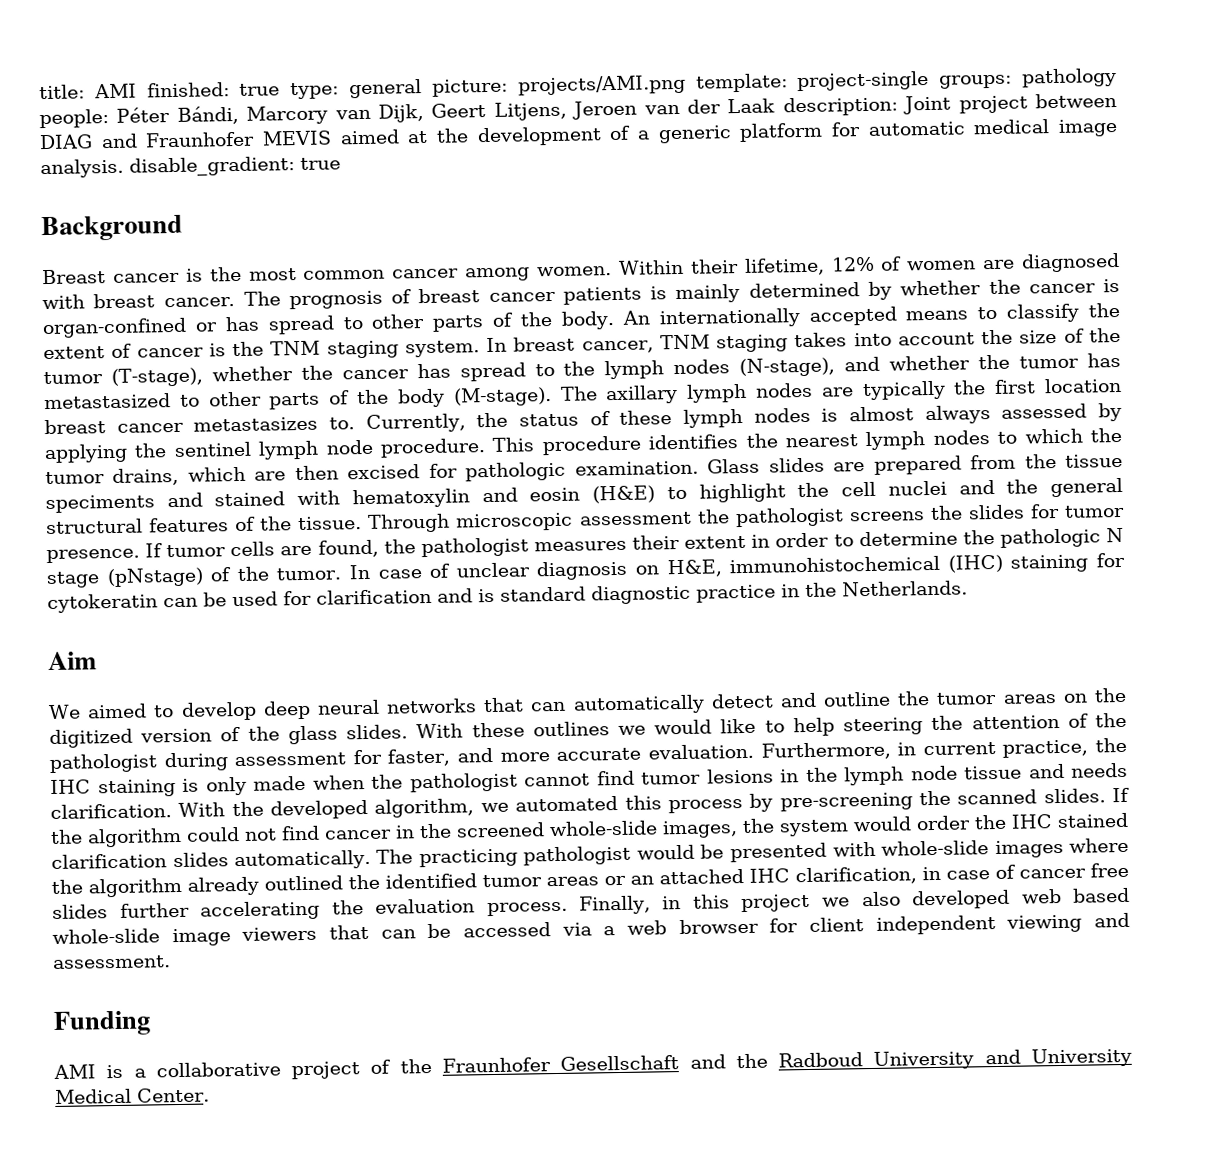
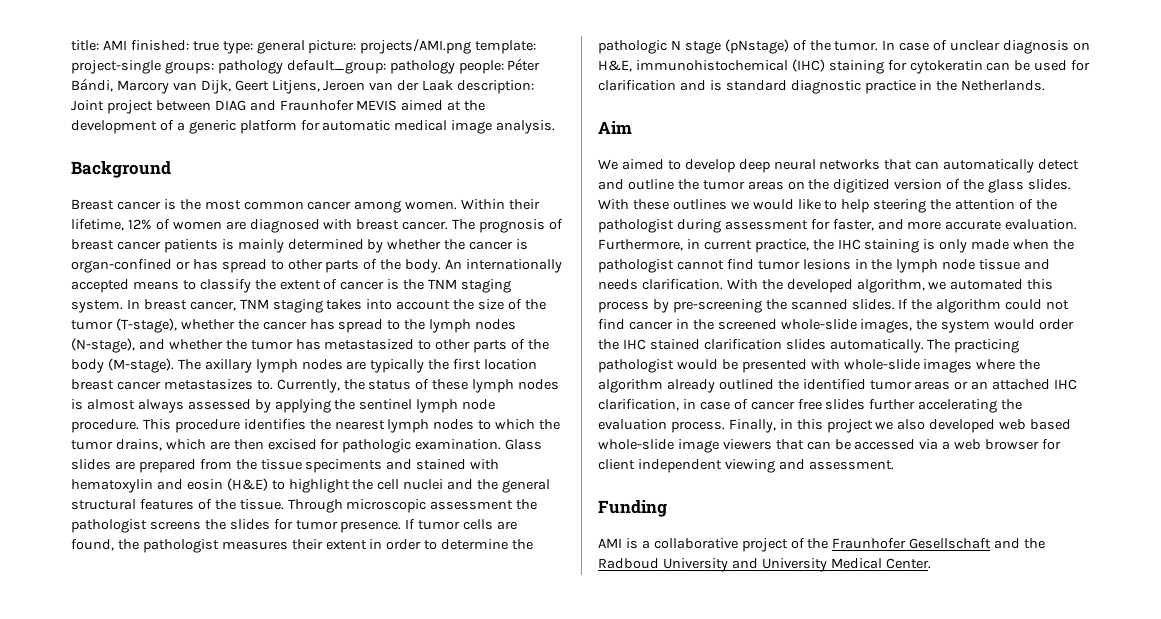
(1118, 77) none -> [286,60,455,74] default_group: pathology
[129,156,341,177] disable_gradient: true -> (556, 127) none

